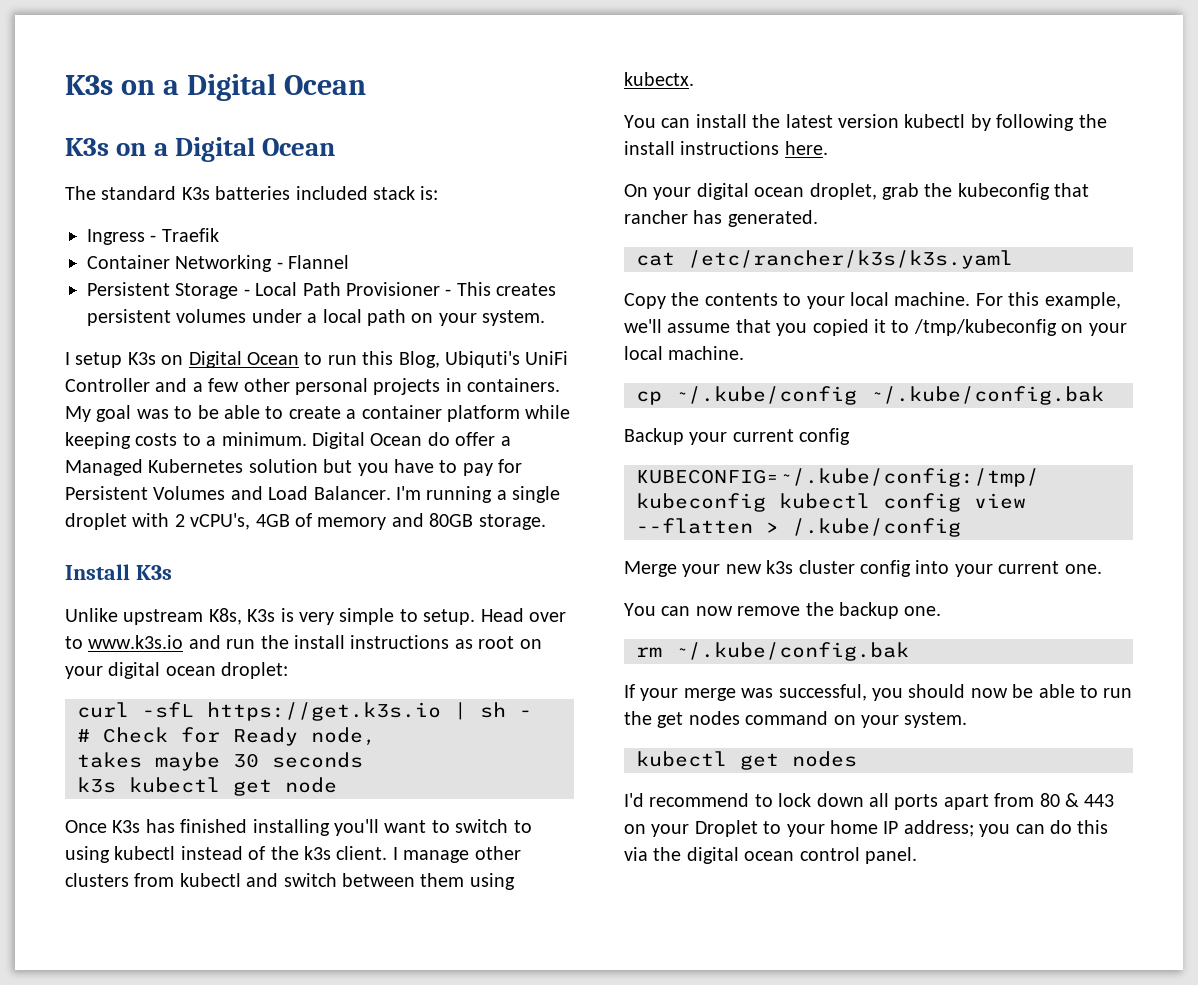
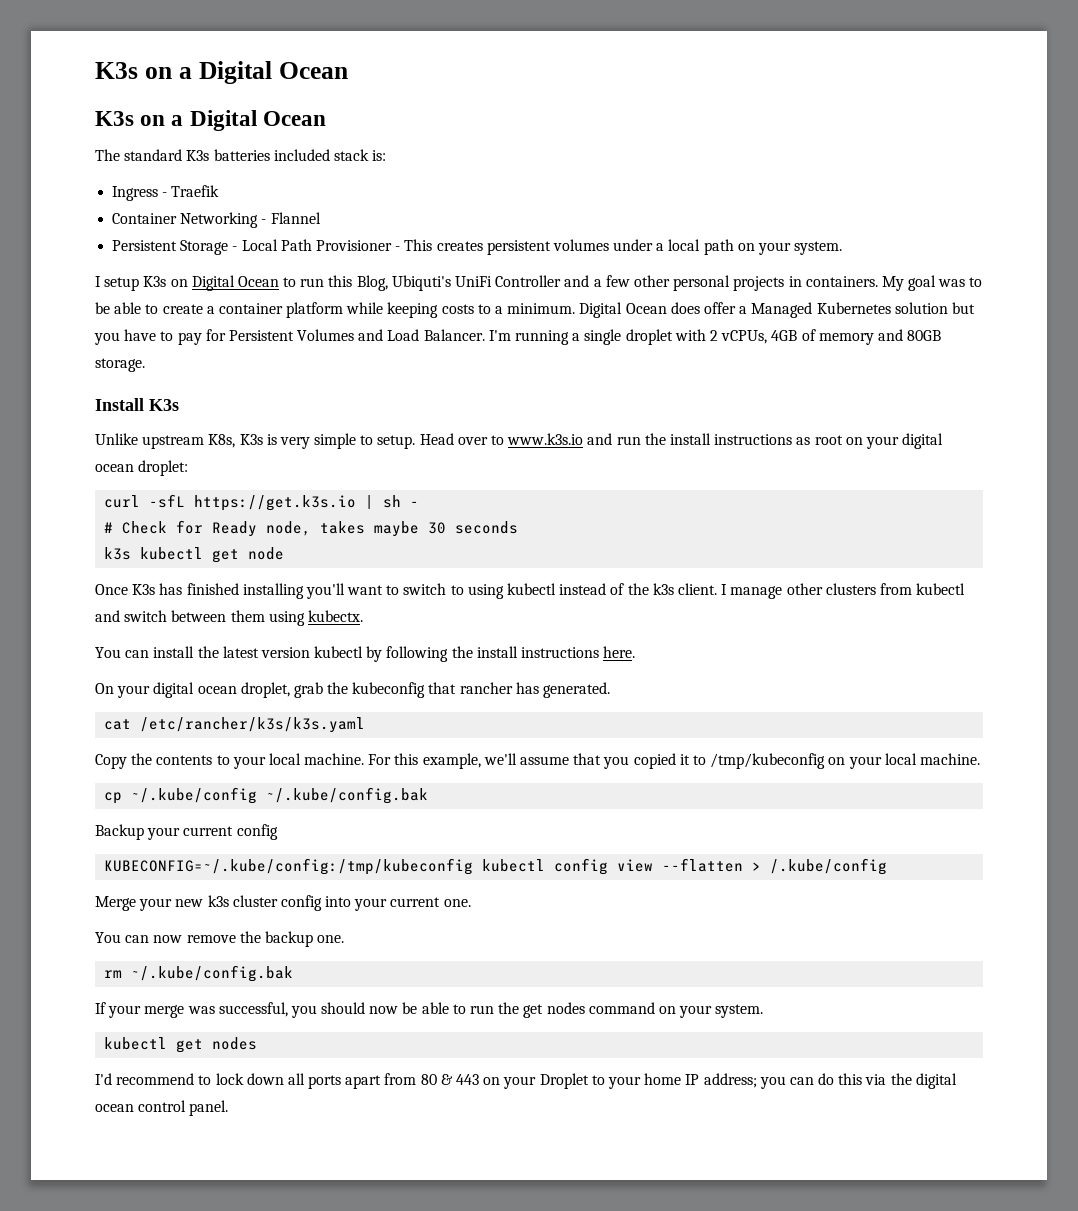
[427,432,450,446] do -> [670,302,700,314] does
[190,513,251,530] vCPU's, -> [721,330,768,344] vCPUs,
(376, 736) // -> (312, 528) none

